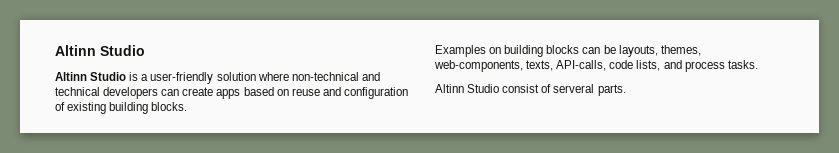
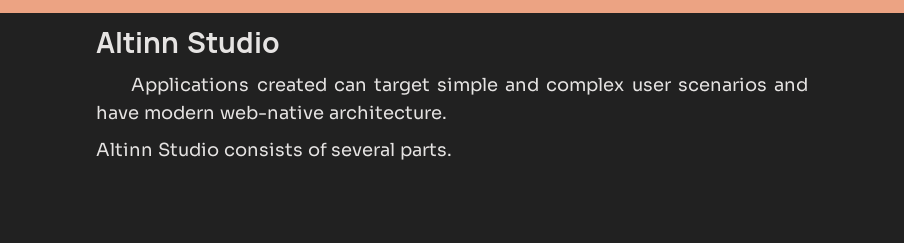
[55,72,380,84] [55,87,408,99] [55,102,188,114] [435,45,701,57] [434,60,758,72] [435,84,595,93] Altinn Studio is a user-friendly solution where non-technical and technical developers can create apps based on reuse and configuration of existing building blocks. // Examples on building blocks can be layouts, themes, web-components, texts, API-calls, code lists, and process tasks. // Altinn Studio consist of serveral -> [131,77,808,95] [96,105,447,120] [96,142,396,157] Applications created can target simple and complex user scenarios and have modern web-native architecture. // Altinn Studio consists of several

